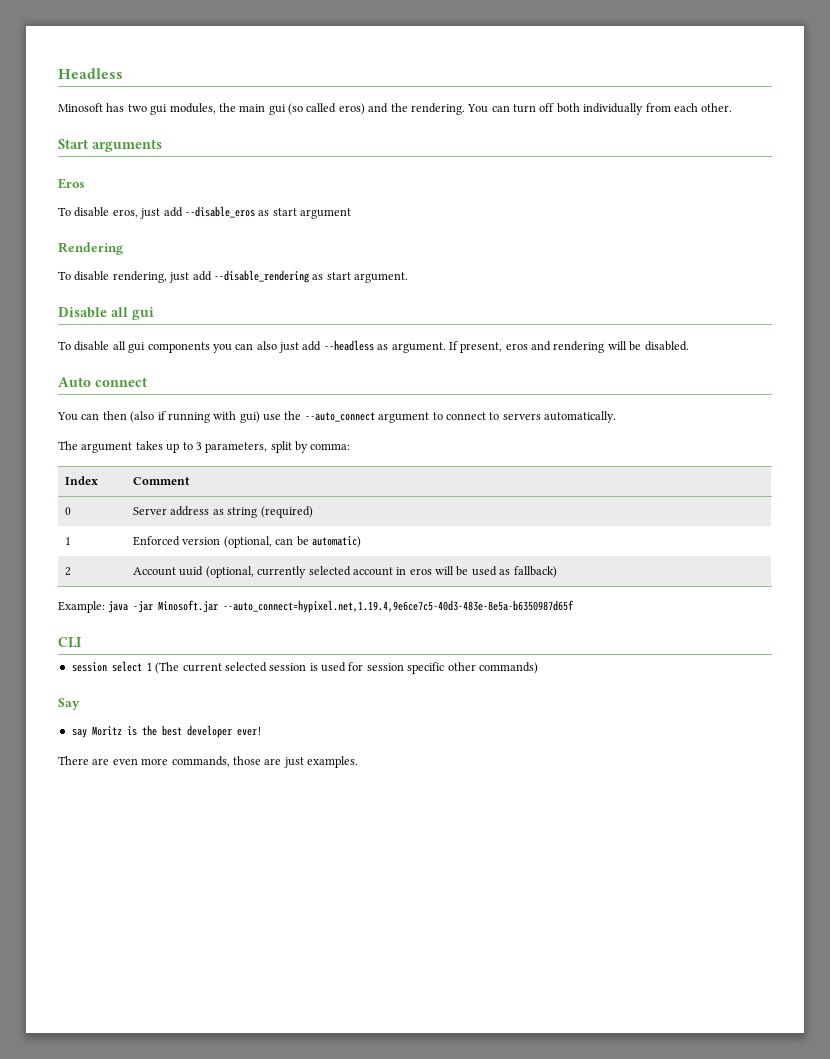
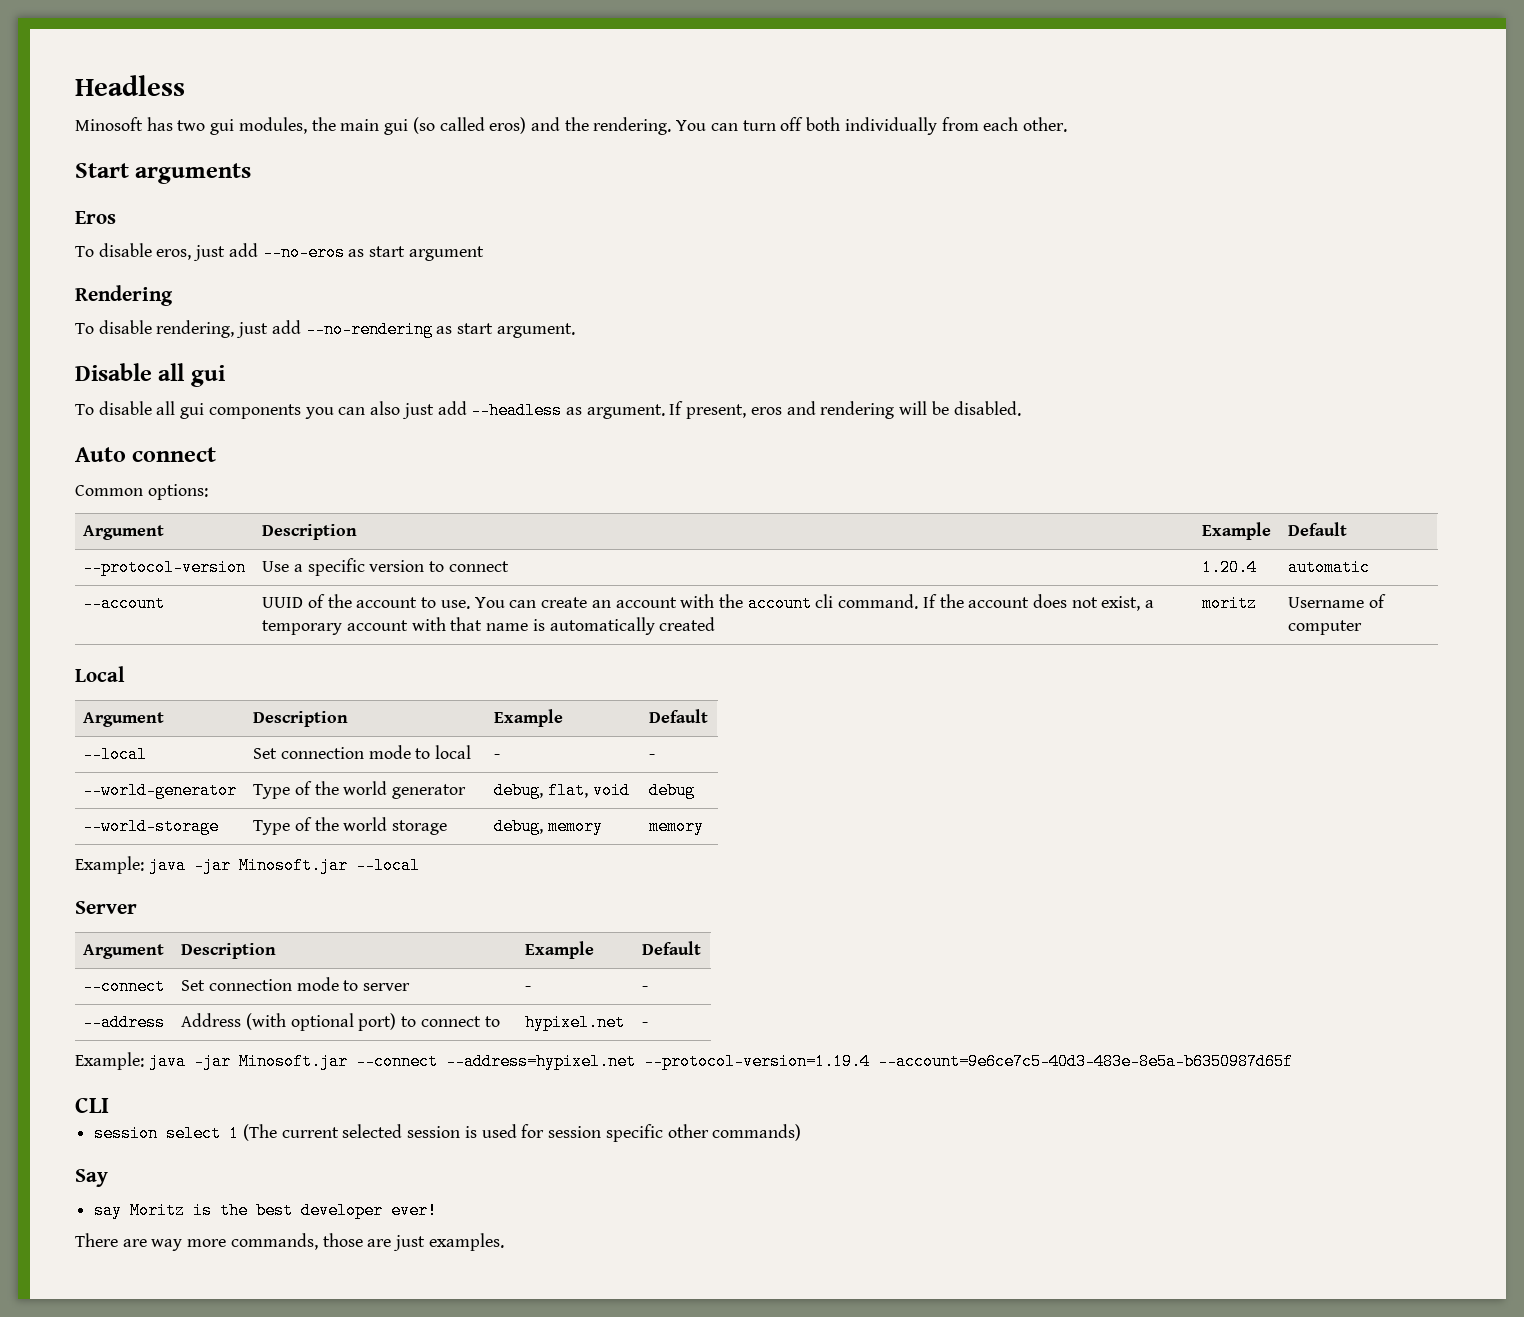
[184,206,255,218] --disable_eros -> [262,244,345,261] --no-eros
[213,270,309,283] --disable_rendering -> [305,321,433,338] --no-rendering
[57,411,616,423] [58,441,351,453] [65,476,99,485] [133,477,191,485] [65,507,72,515] [133,506,313,518] [65,537,72,545] [133,536,361,548] [65,567,72,576] [133,566,557,578] [58,600,575,613] You can then (also if running with gui) use the --auto_connect argument to connect to servers automatically. // The argument takes up to 3 parameters, split by comma: // Index | Comment // 0 | Server address as string (required) // 1 | Enforced version (optional, can be automatic) // 2 | Account uuid (optional, currently selected account in eros will be used as fallback) // Example: java -jar Minosoft.jar --auto_connect=hypixel.net,1.19.4,9e6ce7c5-40d3-483e-8e5a-b6350987d65f -> [75,484,208,500] [83,525,165,540] [262,524,358,540] [1202,522,1272,540] [1288,522,1348,536] [83,559,247,576] [262,558,509,576] [1202,559,1258,576] [1288,559,1371,576] [83,595,166,612] [262,594,1155,612] [262,617,716,635] [1202,595,1258,612] [1288,594,1386,608] [1288,620,1363,635] [75,666,125,682] [83,712,165,727] [253,711,349,727] [494,709,564,727] [649,709,709,723] [83,746,148,763] [253,745,472,759] [494,754,501,759] [649,754,656,759] [83,782,238,799] [253,781,467,799] [494,782,630,799] [649,782,696,799] [83,818,220,835] [253,817,448,835] [494,818,603,835] [649,818,705,835] [75,856,420,874] [75,901,137,914] [83,944,165,959] [181,943,277,959] [525,941,595,959] [642,941,702,955] [83,978,166,995] [181,977,411,991] [525,986,532,991] [642,986,649,991] [83,1014,166,1031] [181,1013,500,1031] [525,1014,626,1031] [642,1022,649,1027] [75,1052,1293,1070] Common options: // Argument | Description | Example | Default // --protocol-version | Use a specific version to connect | 1.20.4 | automatic // --account | UUID of the account to use. You can create an account with the account cli command. If the account does not exist, a temporary account with that name is automatically created | moritz | Username of computer // Local // Argument | Description | Example | Default // --local | Set connection mode to local | - | - // --world-generator | Type of the world generator | debug, flat, void | debug // --world-storage | Type of the world storage | debug, memory | memory // Example: java -jar Minosoft.jar --local // Server // Argument | Description | Example | Default // --connect | Set connection mode to server | - | - // --address | Address (with optional port) to connect to | hypixel.net | - // Example: java -jar Minosoft.jar --connect --address=hypixel.net --protocol-version=1.19.4 --account=9e6ce7c5-40d3-483e-8e5a-b6350987d65f
[112,758,138,765] even -> [151,1239,183,1251] way

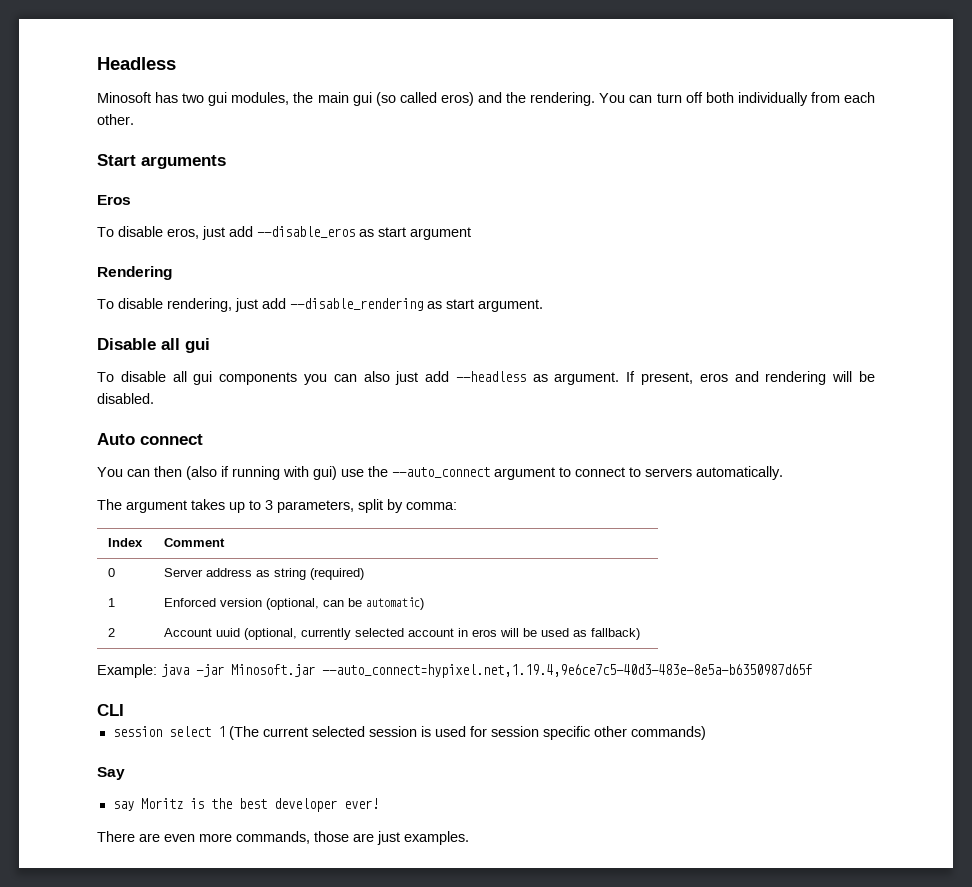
[262,244,345,261] --no-eros -> [257,226,355,238] --disable_eros
[305,321,433,338] --no-rendering -> [290,298,423,311] --disable_rendering
[75,484,208,500] [83,525,165,540] [262,524,358,540] [1202,522,1272,540] [1288,522,1348,536] [83,559,247,576] [262,558,509,576] [1202,559,1258,576] [1288,559,1371,576] [83,595,166,612] [262,594,1155,612] [262,617,716,635] [1202,595,1258,612] [1288,594,1386,608] [1288,620,1363,635] [75,666,125,682] [83,712,165,727] [253,711,349,727] [494,709,564,727] [649,709,709,723] [83,746,148,763] [253,745,472,759] [494,754,501,759] [649,754,656,759] [83,782,238,799] [253,781,467,799] [494,782,630,799] [649,782,696,799] [83,818,220,835] [253,817,448,835] [494,818,603,835] [649,818,705,835] [75,856,420,874] [75,901,137,914] [83,944,165,959] [181,943,277,959] [525,941,595,959] [642,941,702,955] [83,978,166,995] [181,977,411,991] [525,986,532,991] [642,986,649,991] [83,1014,166,1031] [181,1013,500,1031] [525,1014,626,1031] [642,1022,649,1027] [75,1052,1293,1070] Common options: // Argument | Description | Example | Default // --protocol-version | Use a specific version to connect | 1.20.4 | automatic // --account | UUID of the account to use. You can create an account with the account cli command. If the account does not exist, a temporary account with that name is automatically created | moritz | Username of computer // Local // Argument | Description | Example | Default // --local | Set connection mode to local | - | - // --world-generator | Type of the world generator | debug, flat, void | debug // --world-storage | Type of the world storage | debug, memory | memory // Example: java -jar Minosoft.jar --local // Server // Argument | Description | Example | Default // --connect | Set connection mode to server | - | - // --address | Address (with optional port) to connect to | hypixel.net | - // Example: java -jar Minosoft.jar --connect --address=hypixel.net --protocol-version=1.19.4 --account=9e6ce7c5-40d3-483e-8e5a-b6350987d65f -> [97,466,783,480] [97,499,457,513] [107,538,143,547] [163,538,225,547] [107,568,115,577] [163,568,364,580] [107,598,115,607] [163,597,424,610] [107,628,115,637] [163,628,640,640] [97,664,812,678] You can then (also if running with gui) use the --auto_connect argument to connect to servers automatically. // The argument takes up to 3 parameters, split by comma: // Index | Comment // 0 | Server address as string (required) // 1 | Enforced version (optional, can be automatic) // 2 | Account uuid (optional, currently selected account in eros will be used as fallback) // Example: java -jar Minosoft.jar --auto_connect=hypixel.net,1.19.4,9e6ce7c5-40d3-483e-8e5a-b6350987d65f
[151,1239,183,1251] way -> [164,834,195,842] even

